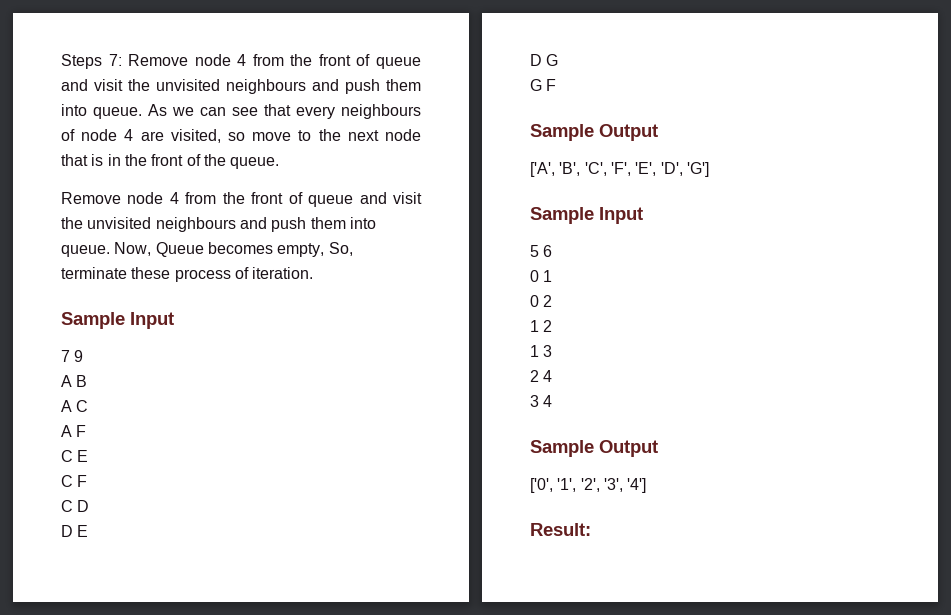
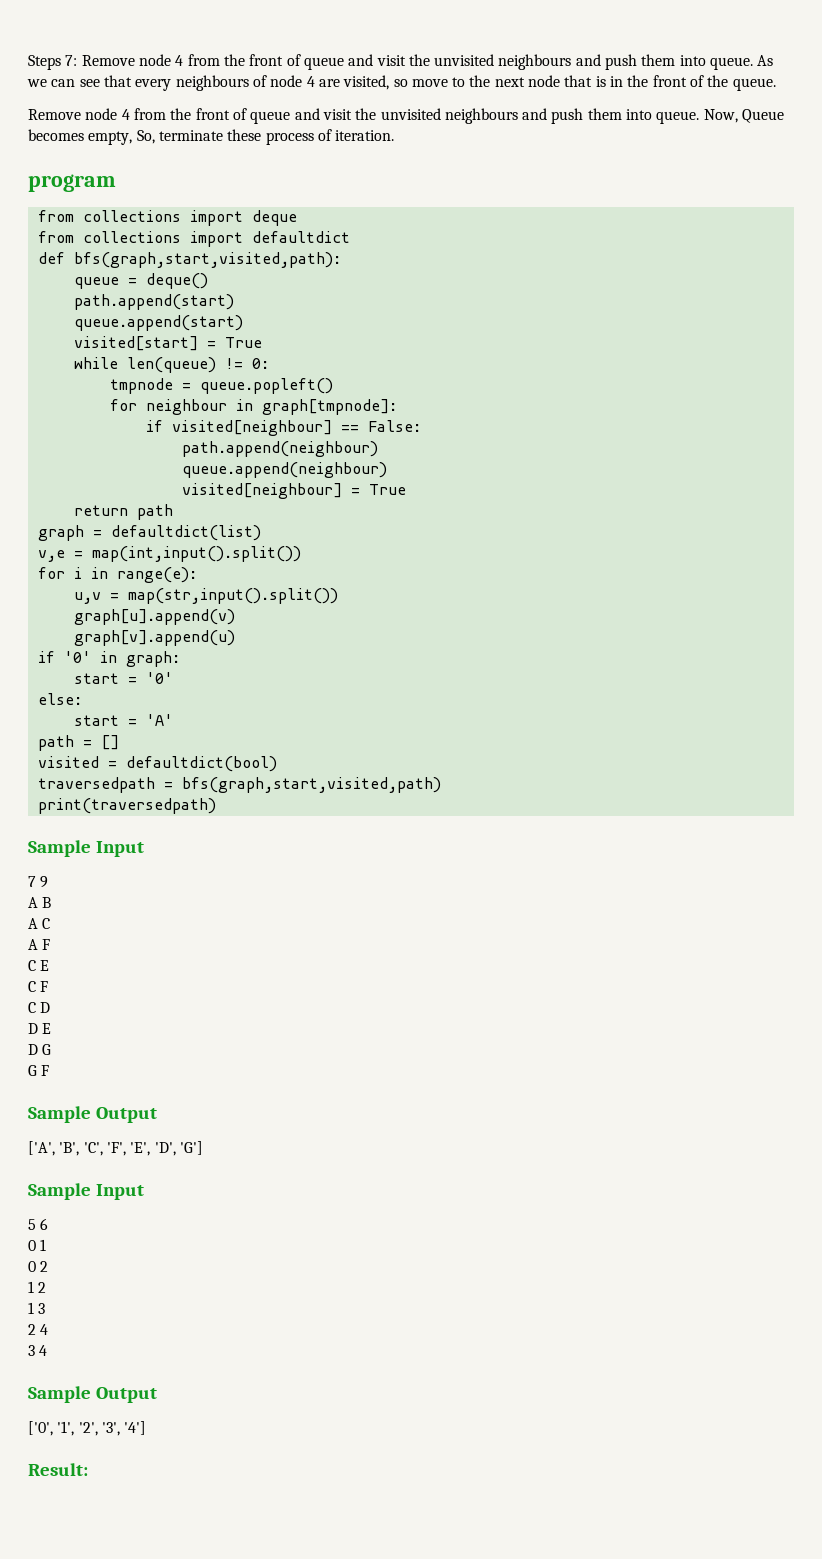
(314, 273) none -> [28,174,116,192] [37,210,297,226] [37,231,350,247] [37,252,341,268] [73,273,208,289] [73,294,234,310] [73,315,243,331] [73,336,262,351] [73,357,269,373] [109,378,333,394] [109,399,397,415] [145,420,421,436] [181,441,378,457] [181,462,387,478] [181,483,406,499] [73,504,173,520] [37,525,261,541] [37,546,301,562] [37,567,197,583] [73,588,338,604] [73,609,235,625] [73,630,235,646] [37,651,180,667] [73,672,173,684] [37,693,82,705] [73,714,173,726] [37,735,119,751] [37,756,277,772] [37,777,441,793] [37,798,216,814] // program // from collections import deque // from collections import defaultdict // def bfs(graph,start,visited,path): // queue = deque() // path.append(start) // queue.append(start) // visited[start] = True // while len(queue) != 0: // tmpnode = queue.popleft() // for neighbour in graph[tmpnode]: // if visited[neighbour] == False: // path.append(neighbour) // queue.append(neighbour) // visited[neighbour] = True // return path // graph = defaultdict(list) // v,e = map(int,input().split()) // for i in range(e): // u,v = map(str,input().split()) // graph[u].append(v) // graph[v].append(u) // if '0' in graph: // start = '0' // else: // start = 'A' // path = [] // visited = defaultdict(bool) // traversedpath = bfs(graph,start,visited,path) // print(traversedpath)

